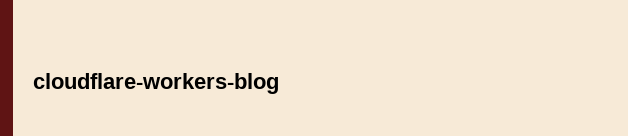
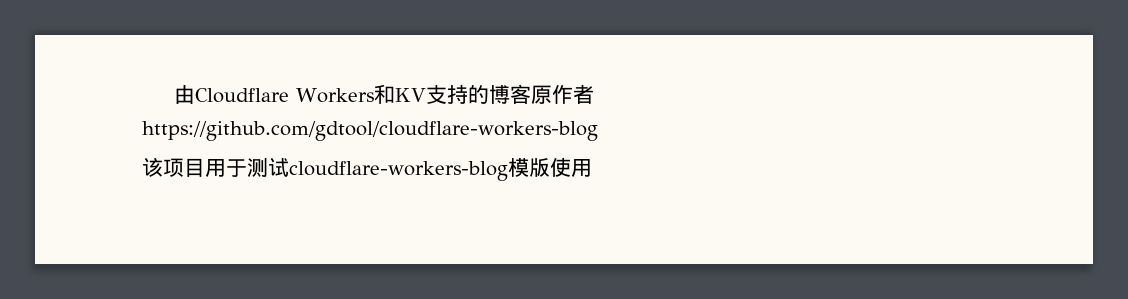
[33,73,279,94] cloudflare-workers-blog -> [173,84,594,104] [142,121,598,141] [142,157,592,181] 由Cloudflare Workers和KV支持的博客原作者https://github.com/gdtool/cloudflare-workers-blog // 该项目用于测试cloudflare-workers-blog模版使用

